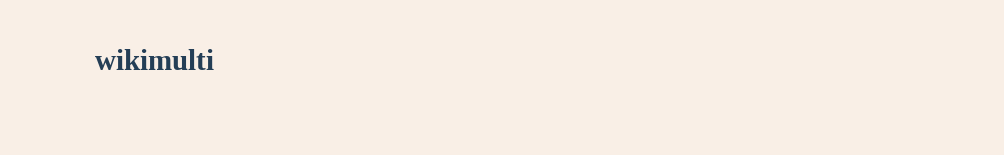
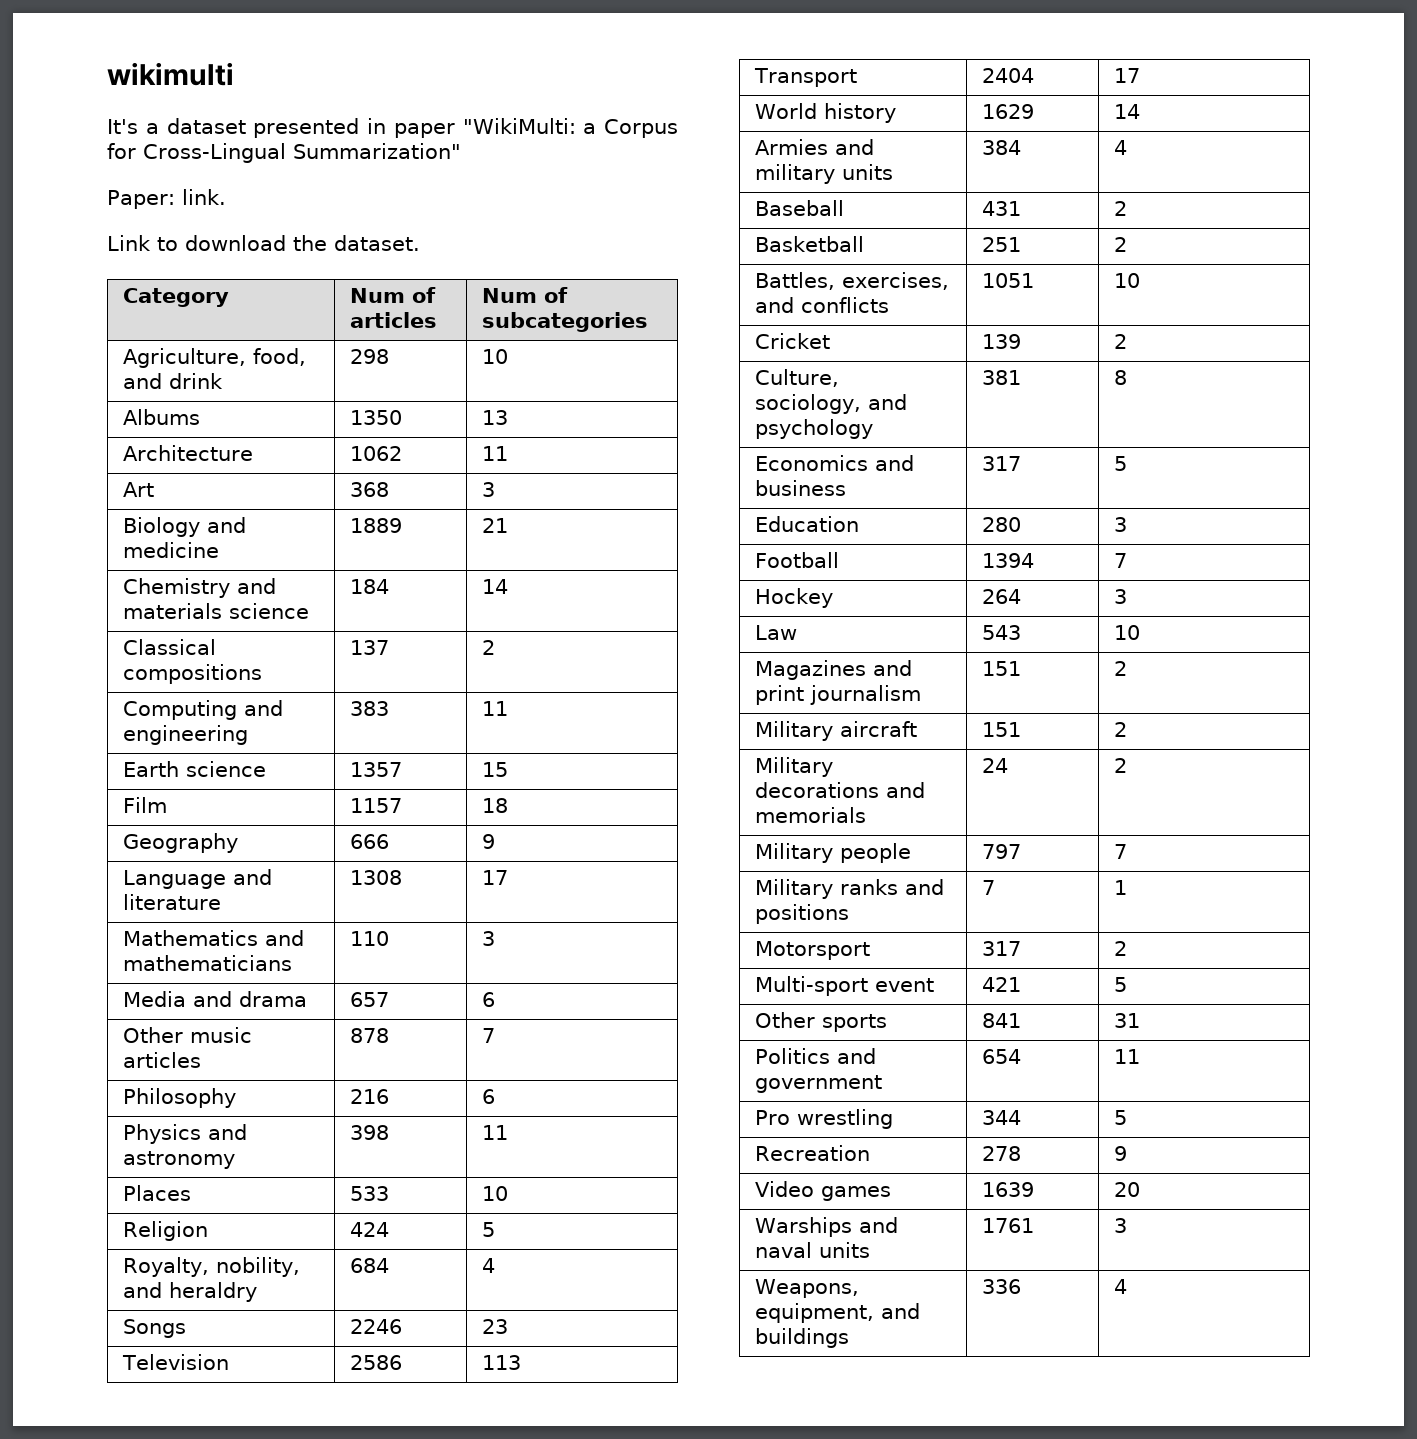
(214, 59) none -> [107,118,678,138] [107,143,461,163] [107,189,226,209] [107,235,420,251] [123,288,230,307] [350,287,437,303] [350,312,438,328] [482,287,569,303] [482,312,649,332] [123,348,307,368] [123,373,224,389] [350,349,390,364] [482,349,509,364] [123,409,201,425] [350,410,403,425] [482,410,509,425] [123,445,254,461] [350,446,403,461] [482,446,509,461] [123,482,155,497] [350,482,390,497] [482,482,496,497] [123,517,247,537] [123,542,220,558] [350,518,403,533] [482,518,509,533] [123,578,277,598] [123,603,310,619] [350,579,390,594] [482,579,509,594] [123,639,217,655] [123,664,263,684] [350,640,390,655] [482,640,496,655] [123,700,284,720] [123,725,249,745] [350,701,390,716] [482,701,509,716] [123,761,267,777] [350,762,403,777] [482,762,509,777] [123,797,168,813] [350,798,403,813] [482,798,509,813] [123,833,239,853] [350,834,390,849] [482,834,496,849] [123,869,273,889] [123,894,222,910] [350,870,403,885] [482,870,509,885] [123,930,305,946] [123,955,293,971] [350,931,390,946] [482,931,496,946] [123,991,308,1007] [350,992,390,1007] [482,992,496,1007] [123,1027,253,1043] [123,1052,202,1068] [350,1028,390,1043] [482,1028,496,1043] [123,1088,237,1108] [350,1089,390,1104] [482,1089,496,1104] [123,1124,248,1144] [123,1151,236,1169] [350,1125,390,1140] [482,1125,509,1140] [123,1185,192,1201] [350,1186,390,1201] [482,1186,509,1201] [123,1221,209,1241] [350,1222,390,1237] [482,1222,496,1237] [123,1257,301,1277] [123,1282,258,1302] [350,1258,390,1273] [482,1258,496,1273] [123,1319,187,1338] [350,1319,403,1334] [482,1319,509,1334] [122,1354,230,1370] [350,1355,403,1370] [482,1355,522,1370] [754,68,858,87] [982,68,1035,83] [1114,68,1141,83] [755,103,897,123] [982,104,1035,119] [1114,104,1141,119] [755,139,875,155] [755,164,894,184] [982,140,1022,155] [1114,140,1128,155] [755,200,845,216] [982,201,1022,216] [1114,201,1128,216] [755,236,865,252] [982,237,1022,252] [1114,237,1128,252] [755,272,950,290] [755,297,890,313] [982,273,1035,288] [1114,273,1141,288] [755,333,831,349] [982,334,1022,349] [1114,334,1128,349] [755,369,840,387] [755,394,908,414] [755,419,874,439] [982,370,1022,385] [1114,370,1128,385] [755,455,915,471] [755,480,847,496] [982,456,1022,471] [1114,456,1128,471] [755,516,860,532] [982,517,1022,532] [1114,517,1128,532] [755,552,840,568] [982,553,1035,568] [1114,553,1128,568] [755,588,834,608] [982,589,1022,604] [1114,589,1128,604] [755,625,798,640] [982,625,1022,640] [1114,625,1141,640] [755,660,913,680] [755,685,922,705] [982,661,1022,676] [1114,661,1128,676] [755,721,918,741] [982,722,1022,737] [1114,722,1128,737] [755,757,834,777] [755,782,926,798] [755,807,867,823] [982,758,1009,773] [1114,758,1128,773] [755,843,912,863] [982,844,1022,859] [1114,844,1128,859] [755,879,945,899] [755,904,850,924] [982,880,996,895] [1114,880,1128,895] [755,941,871,960] [982,941,1022,956] [1114,941,1128,956] [755,976,935,996] [982,977,1022,992] [1114,977,1128,992] [755,1012,888,1032] [982,1013,1022,1028] [1114,1013,1141,1028] [755,1048,877,1064] [755,1075,883,1093] [982,1049,1022,1064] [1114,1049,1141,1064] [755,1109,894,1129] [982,1110,1022,1125] [1114,1110,1128,1125] [755,1145,871,1161] [982,1146,1022,1161] [1114,1146,1128,1161] [755,1181,892,1201] [982,1182,1035,1197] [1114,1182,1141,1197] [755,1217,899,1237] [755,1242,871,1258] [982,1218,1035,1233] [1114,1218,1128,1233] [755,1279,860,1298] [755,1303,921,1323] [755,1328,850,1348] [982,1279,1022,1294] [1114,1279,1128,1294] // It's a dataset presented in paper "WikiMulti: a Corpus for Cross-Lingual Summarization" // Paper: link. // Link to download the dataset. // Category | Num of articles | Num of subcategories // Agriculture, food, and drink | 298 | 10 // Albums | 1350 | 13 // Architecture | 1062 | 11 // Art | 368 | 3 // Biology and medicine | 1889 | 21 // Chemistry and materials science | 184 | 14 // Classical compositions | 137 | 2 // Computing and engineering | 383 | 11 // Earth science | 1357 | 15 // Film | 1157 | 18 // Geography | 666 | 9 // Language and literature | 1308 | 17 // Mathematics and mathematicians | 110 | 3 // Media and drama | 657 | 6 // Other music articles | 878 | 7 // Philosophy | 216 | 6 // Physics and astronomy | 398 | 11 // Places | 533 | 10 // Religion | 424 | 5 // Royalty, nobility, and heraldry | 684 | 4 // Songs | 2246 | 23 // Television | 2586 | 113 // Transport | 2404 | 17 // World history | 1629 | 14 // Armies and military units | 384 | 4 // Baseball | 431 | 2 // Basketball | 251 | 2 // Battles, exercises, and conflicts | 1051 | 10 // Cricket | 139 | 2 // Culture, sociology, and psychology | 381 | 8 // Economics and business | 317 | 5 // Education | 280 | 3 // Football | 1394 | 7 // Hockey | 264 | 3 // Law | 543 | 10 // Magazines and print journalism | 151 | 2 // Military aircraft | 151 | 2 // Military decorations and memorials | 24 | 2 // Military people | 797 | 7 // Military ranks and positions | 7 | 1 // Motorsport | 317 | 2 // Multi-sport event | 421 | 5 // Other sports | 841 | 31 // Politics and government | 654 | 11 // Pro wrestling | 344 | 5 // Recreation | 278 | 9 // Video games | 1639 | 20 // Warships and naval units | 1761 | 3 // Weapons, equipment, and buildings | 336 | 4

